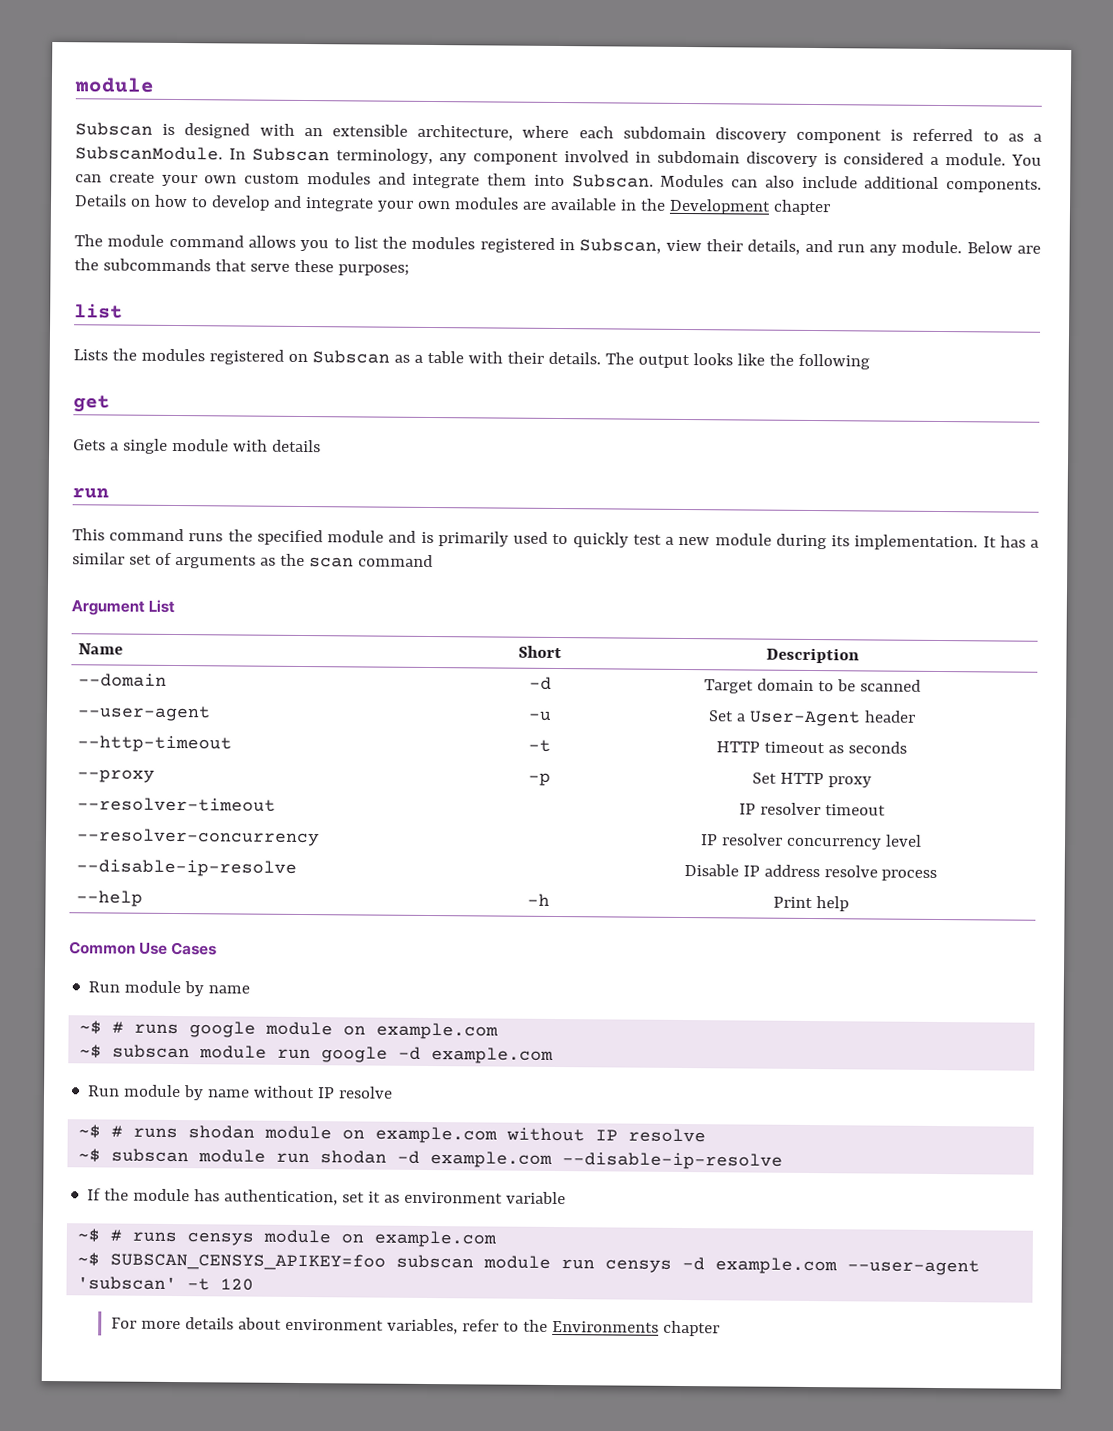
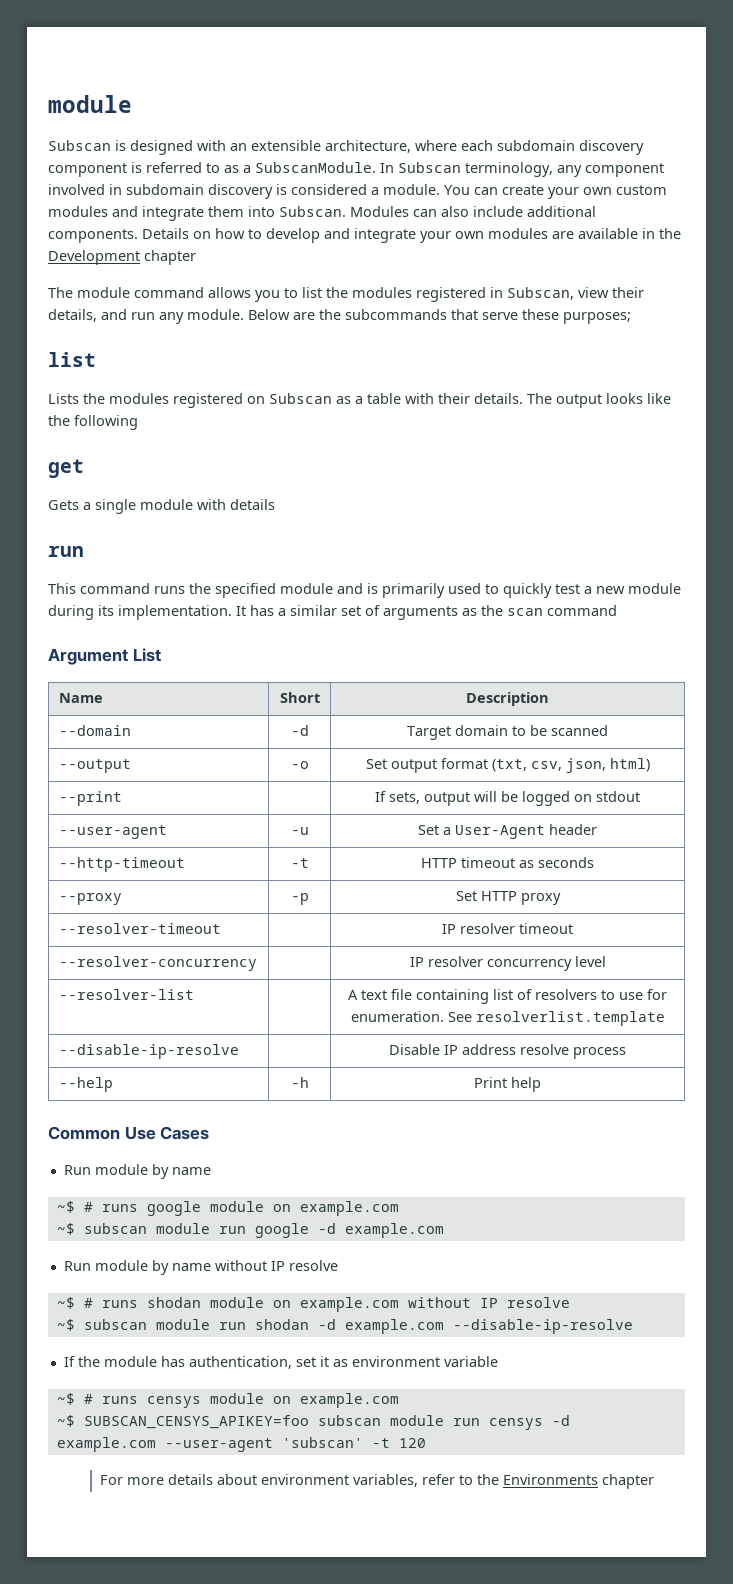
(921, 685) none -> [58,759,131,773] [290,761,309,769] [365,758,650,773] [58,791,122,806] [375,791,640,806] // --output | -o | Set output format (txt, csv, json, html) // --print | | If sets, output will be logged on stdout
(922, 840) none -> [58,989,194,1000] [348,989,667,1004] [350,1011,665,1026] // --resolver-list | | A text file containing list of resolvers to use for enumeration. See resolverlist.template

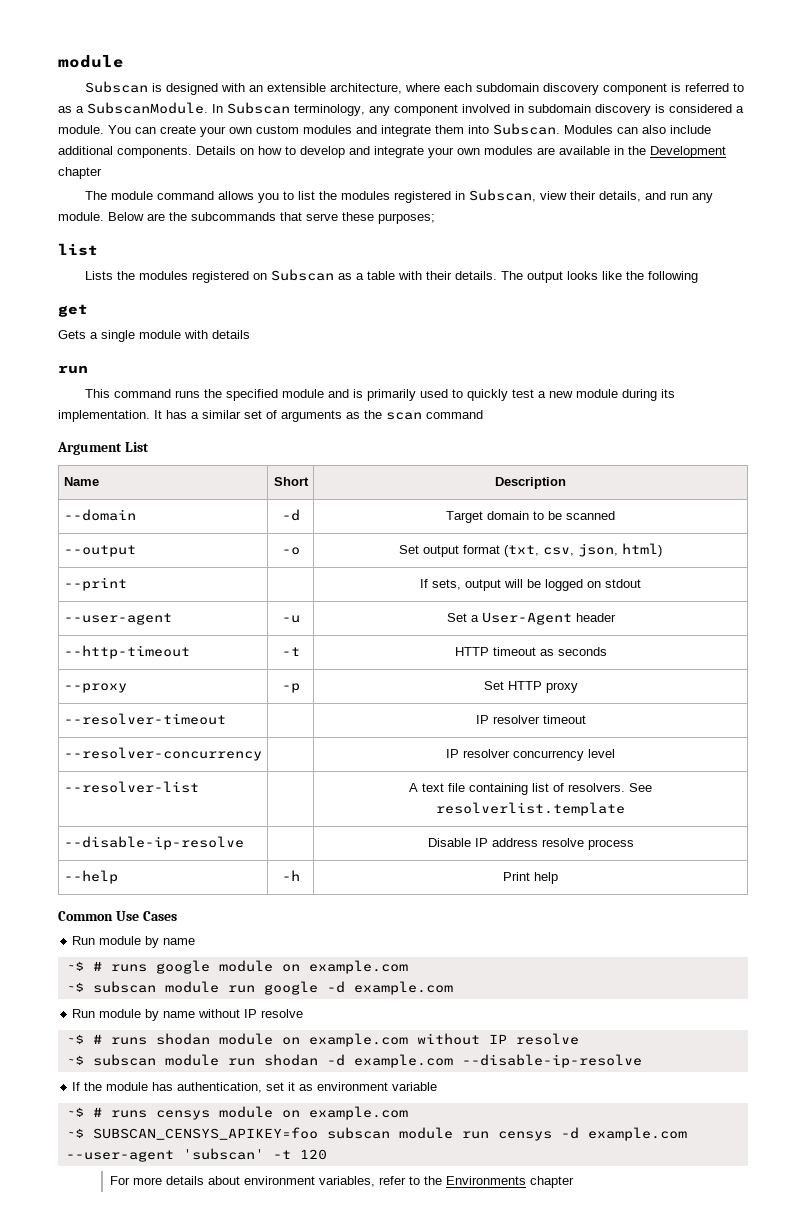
[535,989,667,1000] [350,1011,444,1022] resolvers to use for enumeration. -> [568,783,625,792] resolvers.

